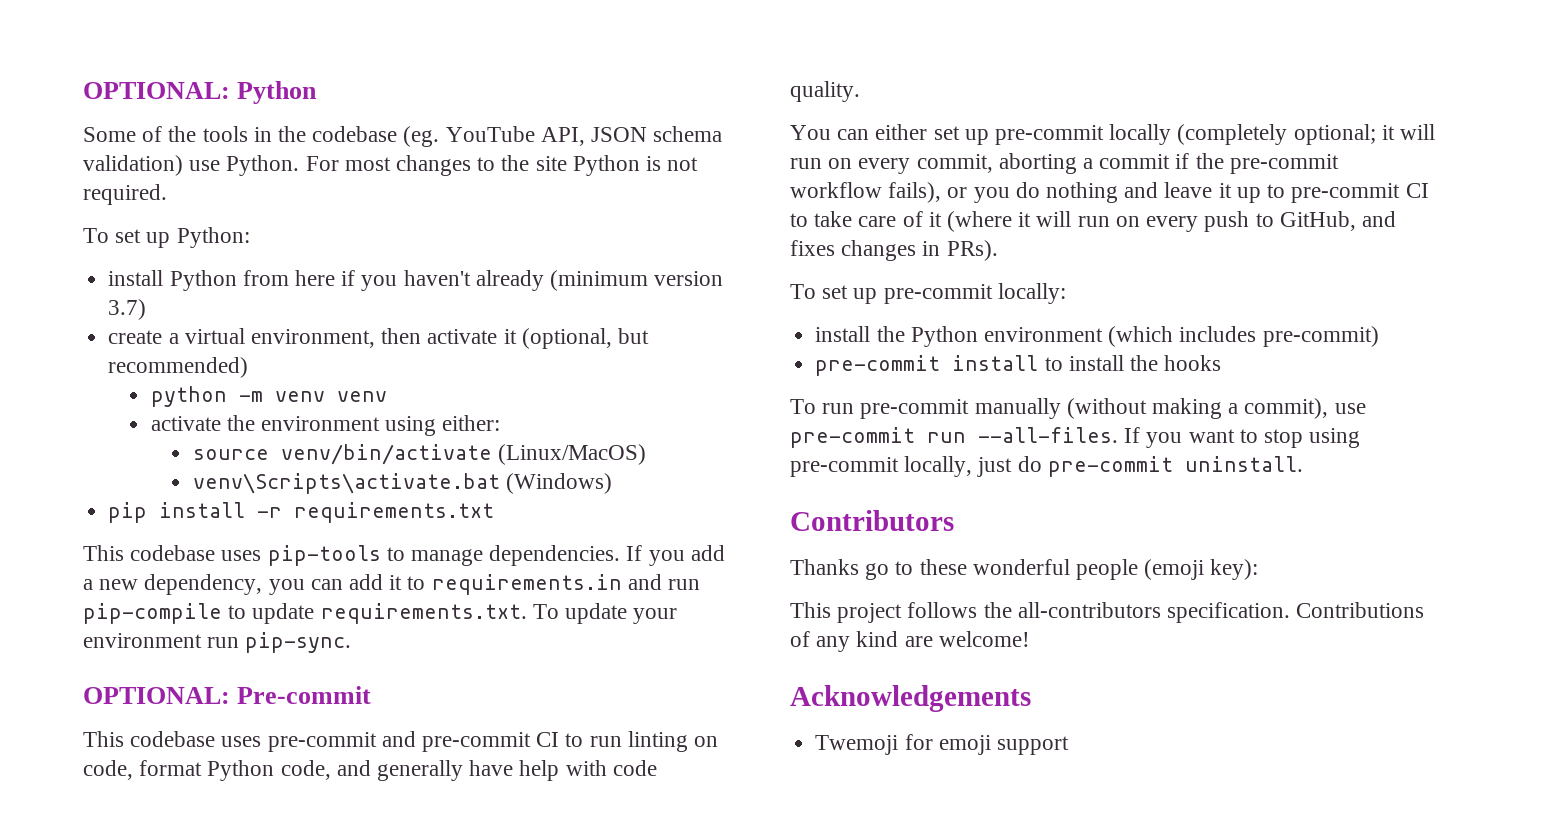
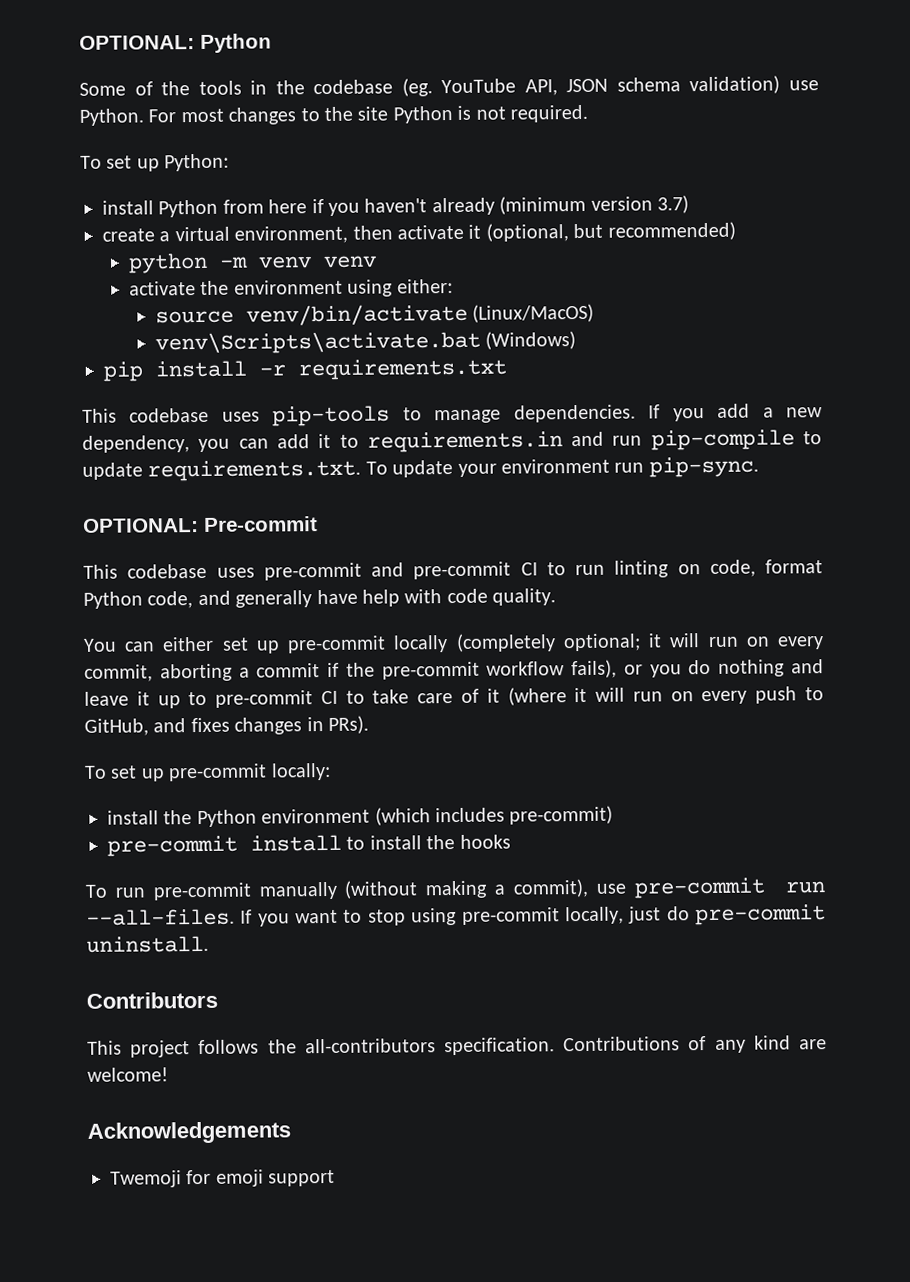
[790,559,1259,580] // Thanks go to these wonderful people (emoji key): -> (218, 1000) none

